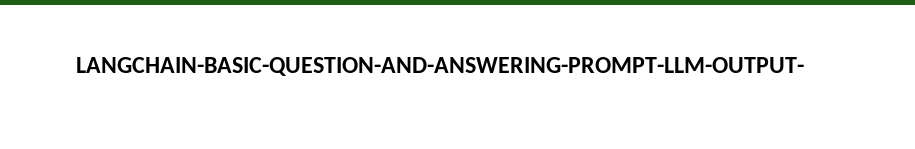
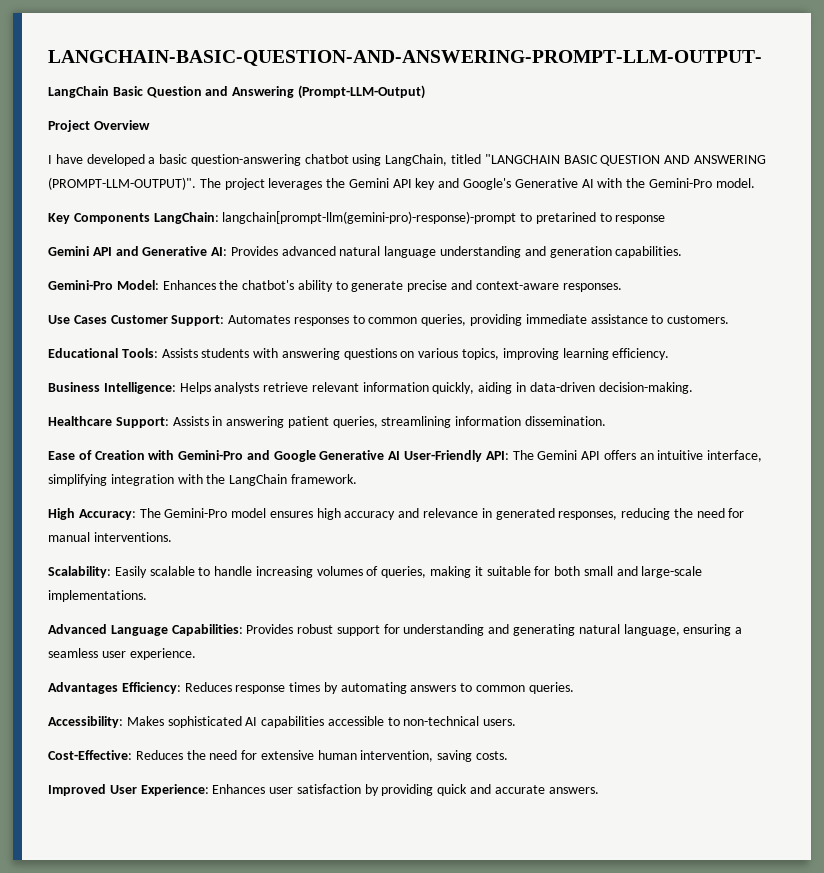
(804, 66) none -> [48,85,425,99] [48,120,150,132] [48,154,766,166] [48,177,755,190] [48,211,666,224] [48,246,683,258] [48,280,622,292] [48,314,730,326] [48,348,670,360] [48,382,693,394] [48,416,607,428] [48,450,763,462] [48,474,357,486] [48,508,745,520] [48,532,172,542] [48,566,703,578] [48,590,147,602] [48,624,743,636] [48,648,196,660] [48,682,574,694] [48,716,517,728] [48,750,509,762] [48,784,599,796] // LangChain Basic Question and Answering (Prompt-LLM-Output) // Project Overview // I have developed a basic question-answering chatbot using LangChain, titled "LANGCHAIN BASIC QUESTION AND ANSWERING (PROMPT-LLM-OUTPUT)". The project leverages the Gemini API key and Google's Generative AI with the Gemini-Pro model. // Key Components LangChain: langchain[prompt-llm(gemini-pro)-response)-prompt to pretarined to response // Gemini API and Generative AI: Provides advanced natural language understanding and generation capabilities. // Gemini-Pro Model: Enhances the chatbot's ability to generate precise and context-aware responses. // Use Cases Customer Support: Automates responses to common queries, providing immediate assistance to customers. // Educational Tools: Assists students with answering questions on various topics, improving learning efficiency. // Business Intelligence: Helps analysts retrieve relevant information quickly, aiding in data-driven decision-making. // Healthcare Support: Assists in answering patient queries, streamlining information dissemination. // Ease of Creation with Gemini-Pro and Google Generative AI User-Friendly API: The Gemini API offers an intuitive interface, simplifying integration with the LangChain framework. // High Accuracy: The Gemini-Pro model ensures high accuracy and relevance in generated responses, reducing the need for manual interventions. // Scalability: Easily scalable to handle increasing volumes of queries, making it suitable for both small and large-scale implementations. // Advanced Language Capabilities: Provides robust support for understanding and generating natural language, ensuring a seamless user experience. // Advantages Efficiency: Reduces response times by automating answers to common queries. // Accessibility: Makes sophisticated AI capabilities accessible to non-technical users. // Cost-Effective: Reduces the need for extensive human intervention, saving costs. // Improved User Experience: Enhances user satisfaction by providing quick and accurate answers.

